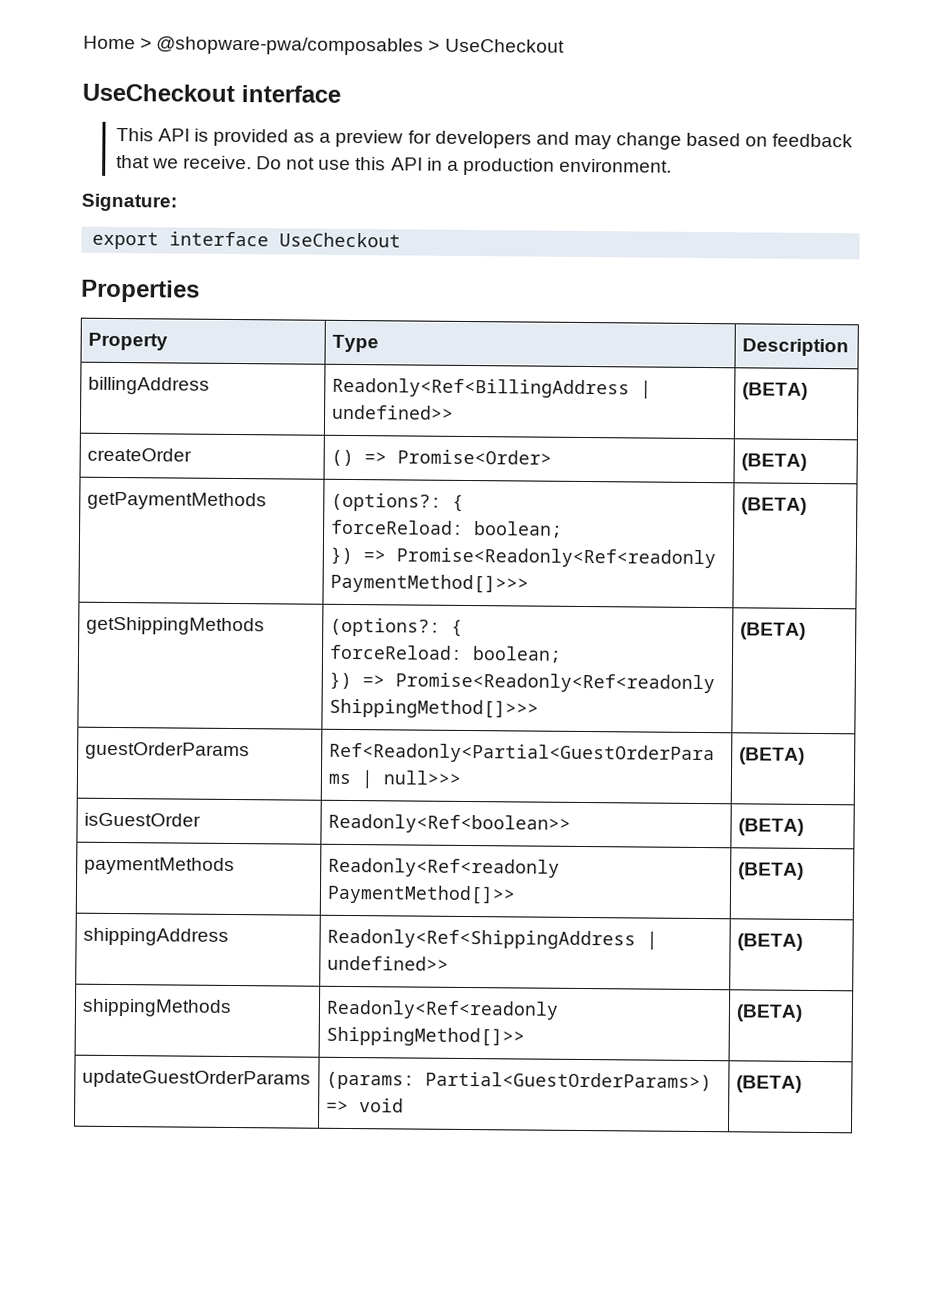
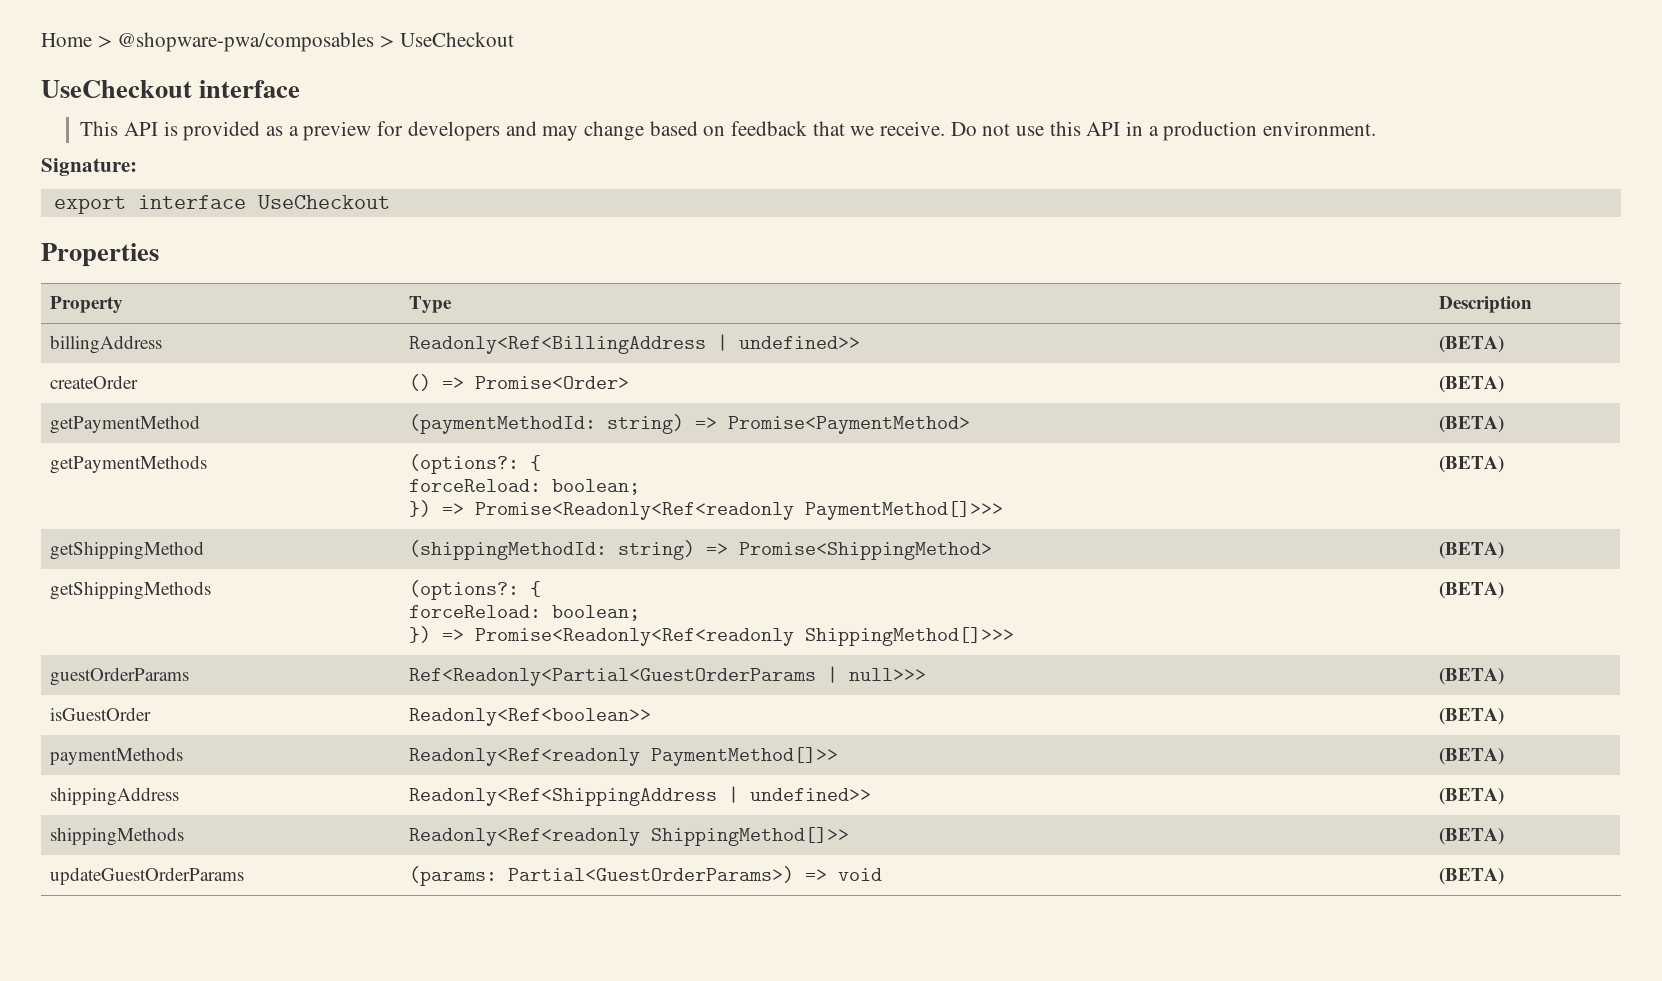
(807, 462) none -> [50,415,201,434] [409,414,971,434] [1439,416,1505,433] // getPaymentMethod | (paymentMethodId: string) => Promise<PaymentMethod> | (BETA)
(807, 506) none -> [50,541,205,560] [409,540,993,560] [1439,542,1505,559] // getShippingMethod | (shippingMethodId: string) => Promise<ShippingMethod> | (BETA)

